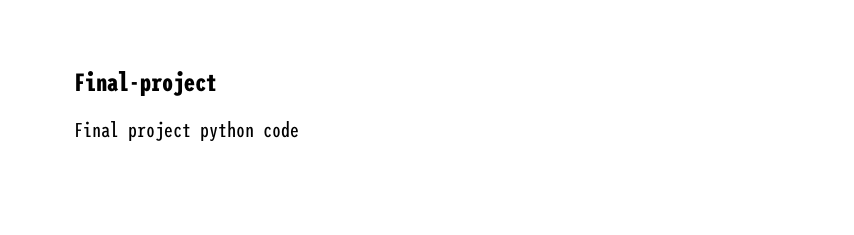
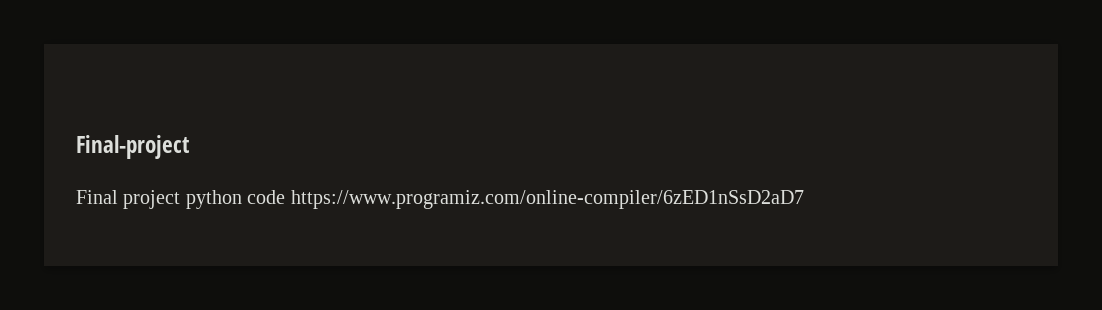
(299, 129) none -> [290,190,804,209] https://www.programiz.com/online-compiler/6zED1nSsD2aD7

